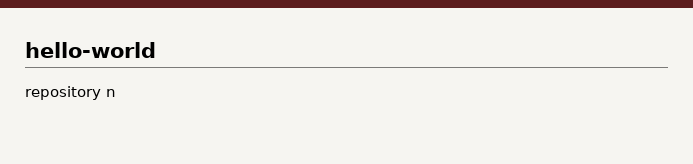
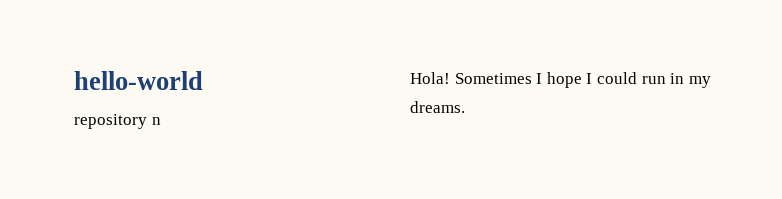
(116, 93) none -> [410,72,711,88] [410,101,465,113] // Hola! Sometimes I hope I could run in my dreams.

